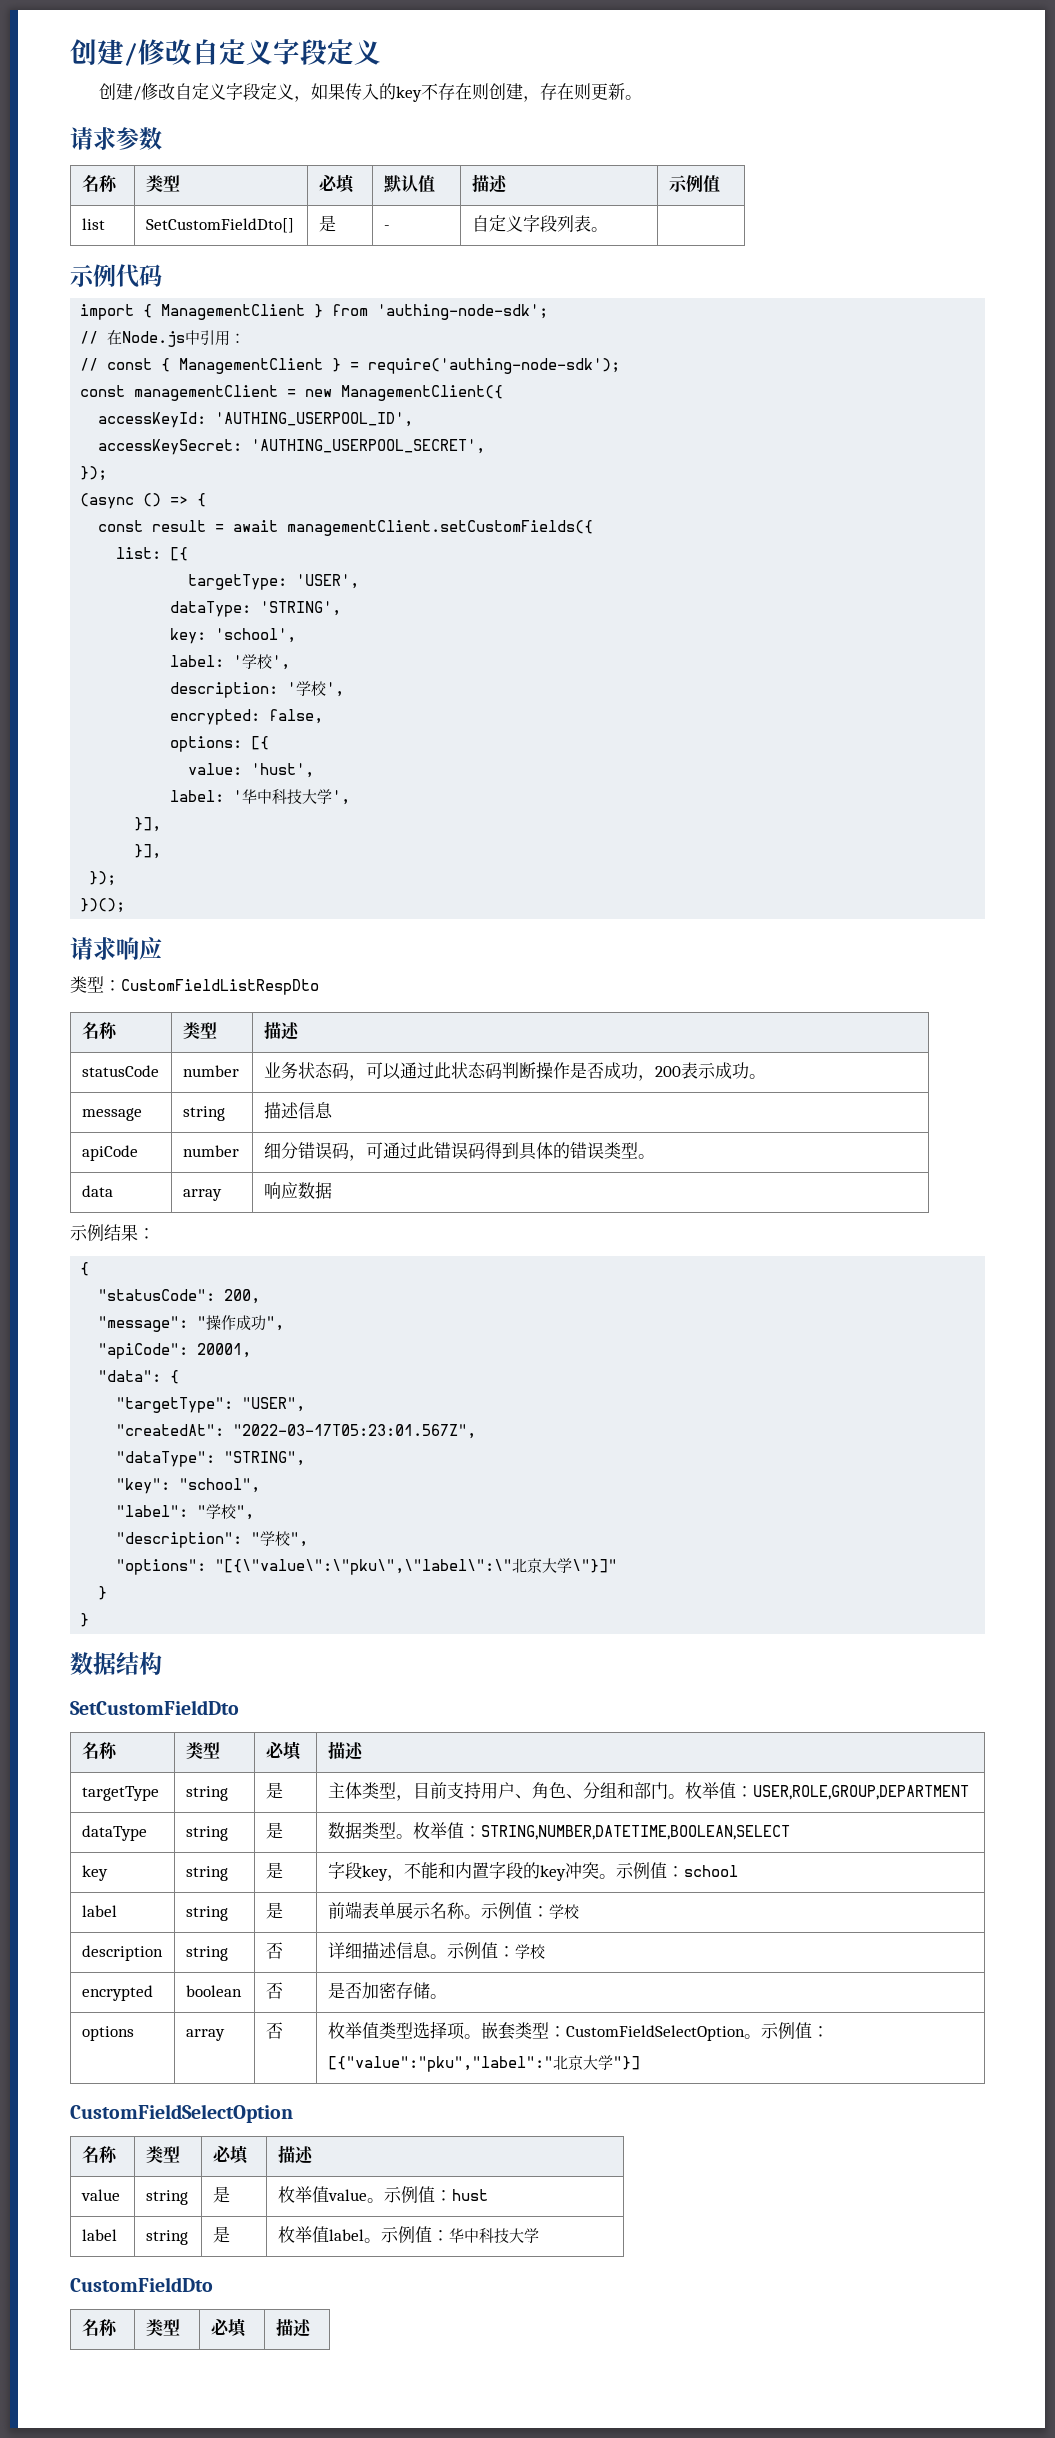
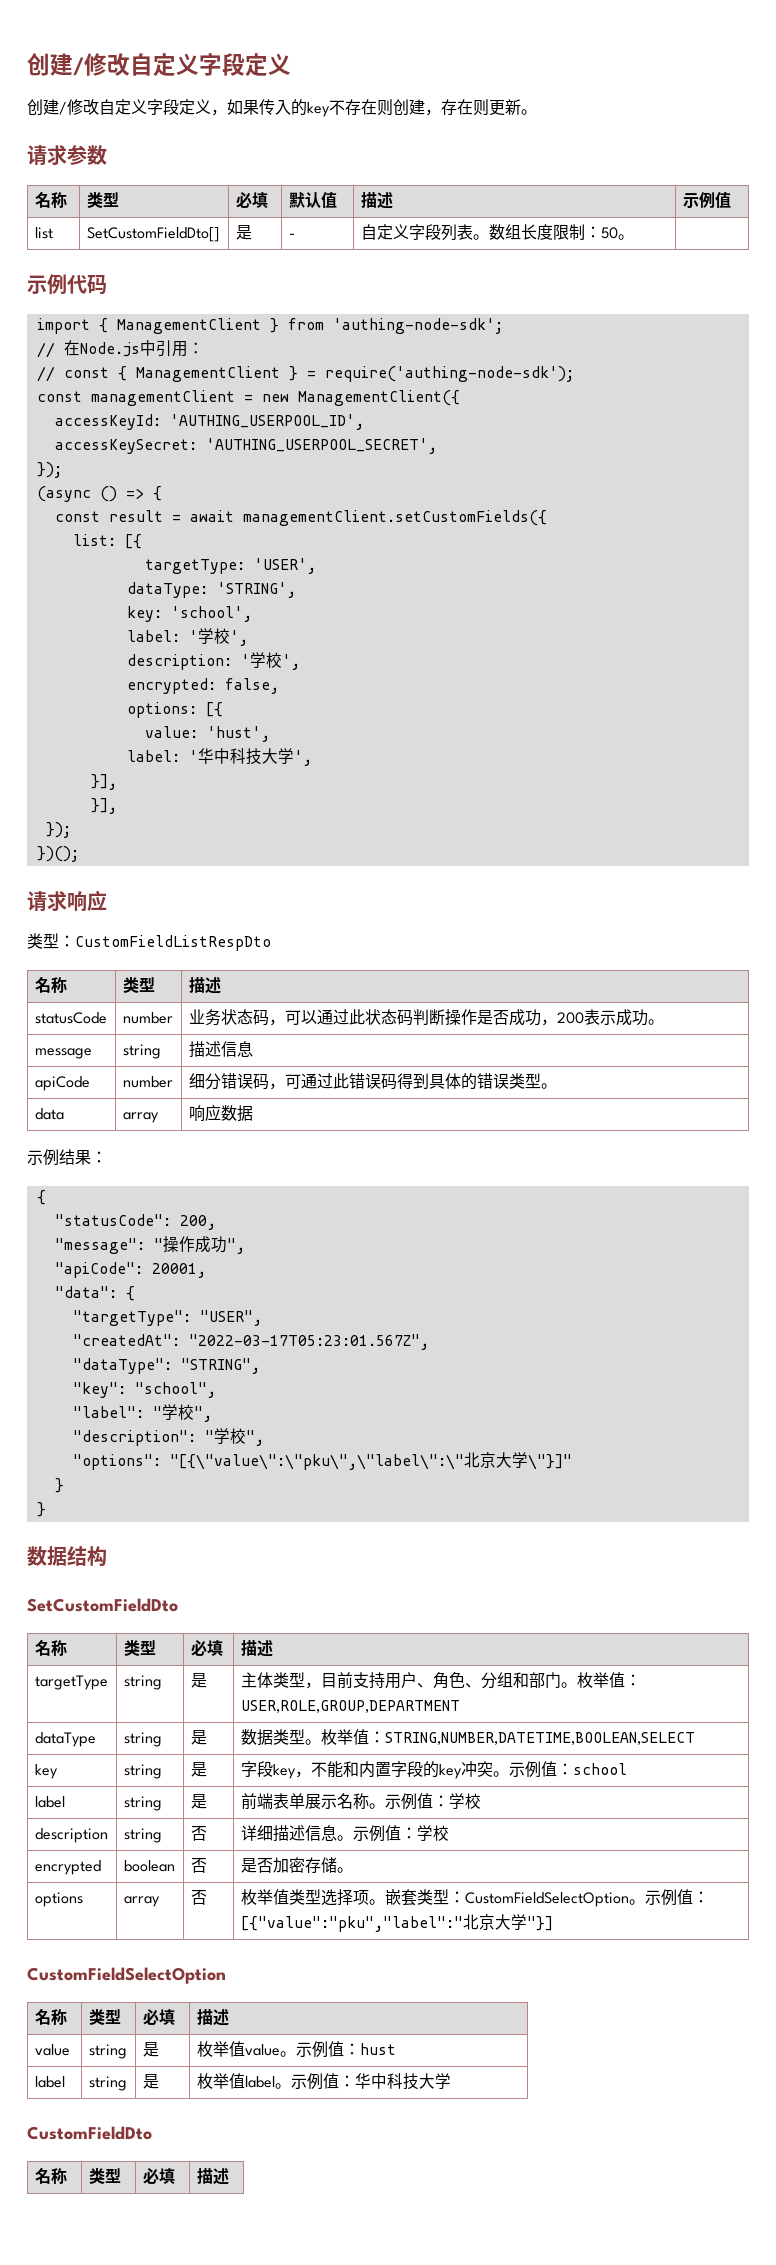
(608, 229) none -> [488,224,634,240] 数组长度限制：50。

